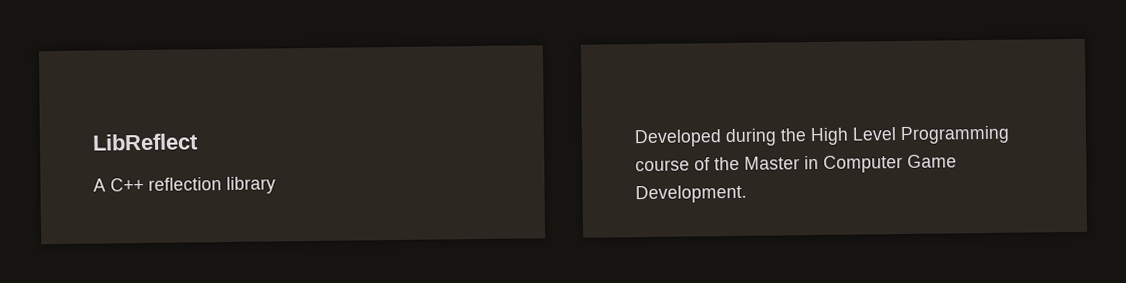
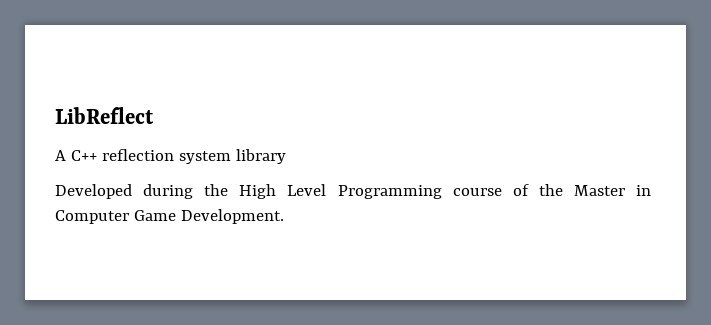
(222, 184) none -> [178,151,231,164] system

